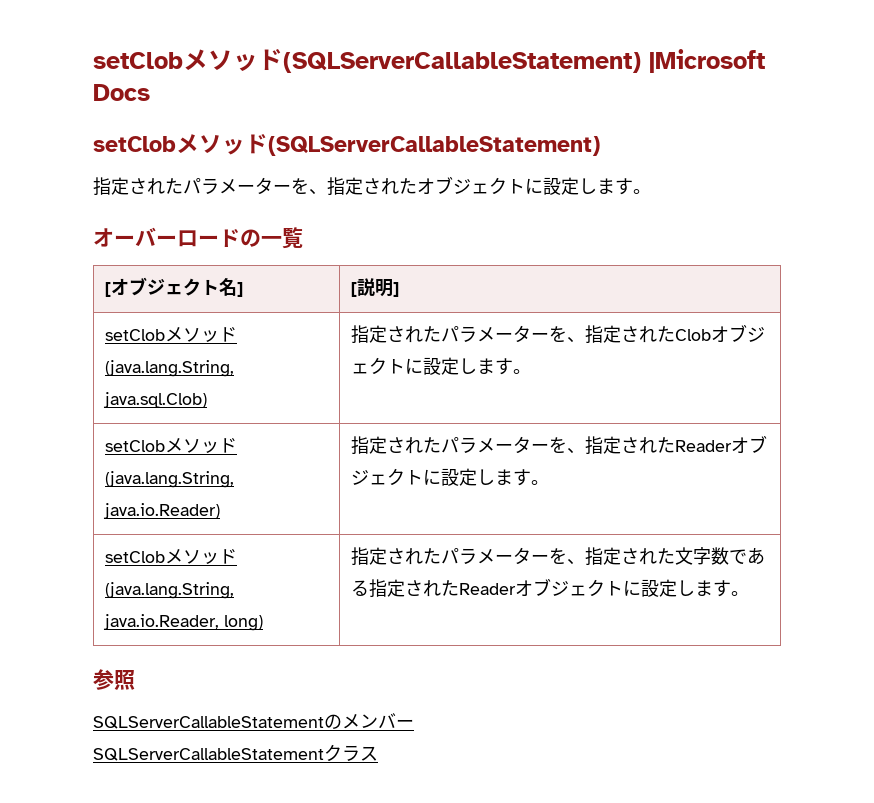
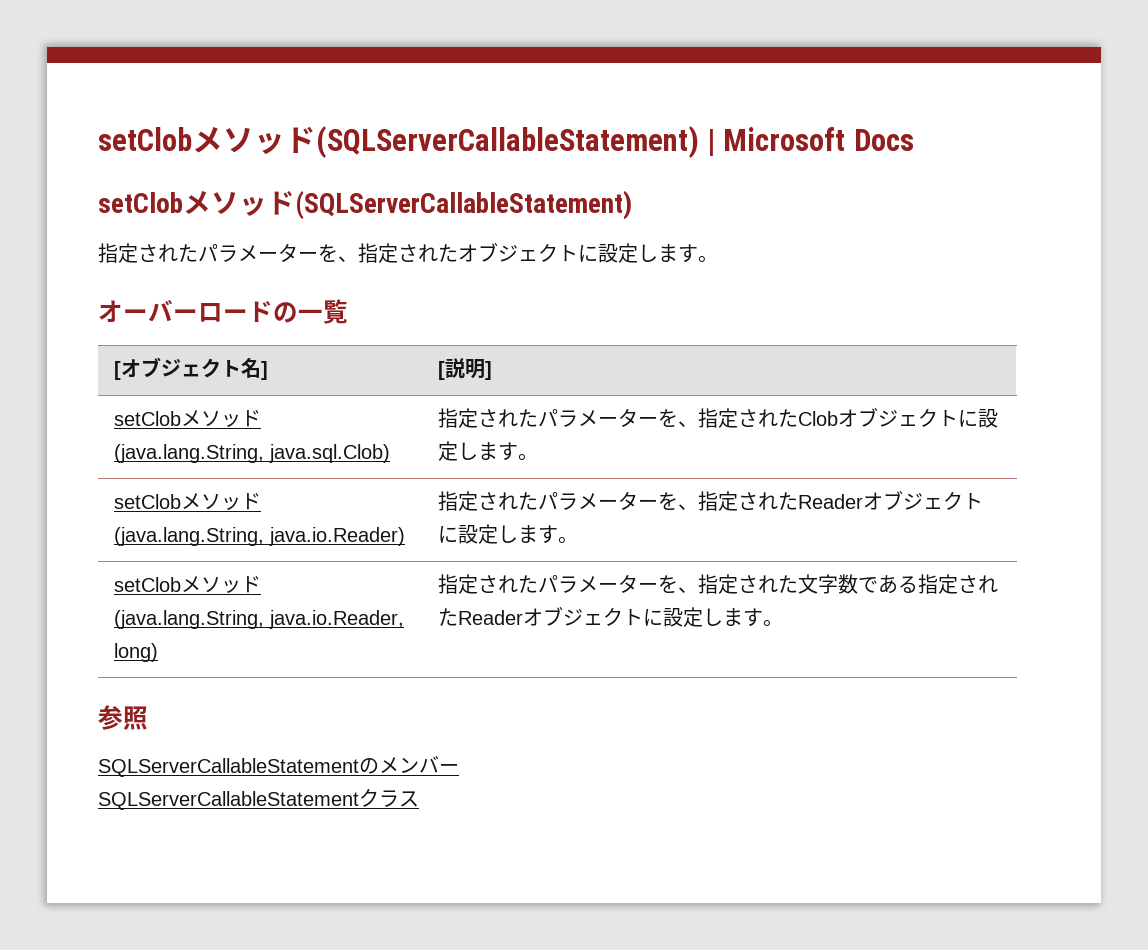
[93,49,765,73] setClobメソッド(SQLServerCallableStatement) |Microsoft -> [98,126,846,159] setClobメソッド(SQLServerCallableStatement) | Microsoft

